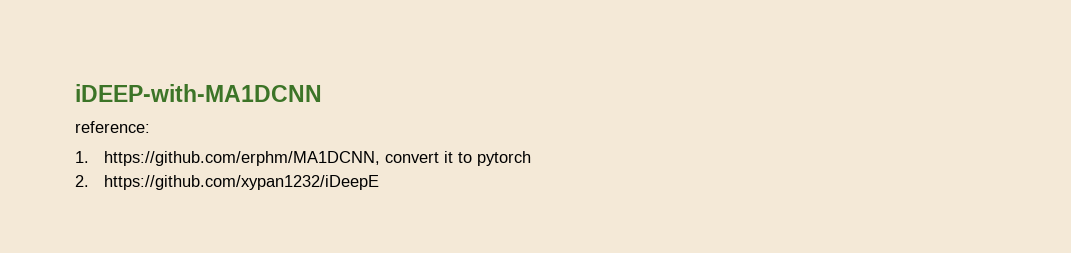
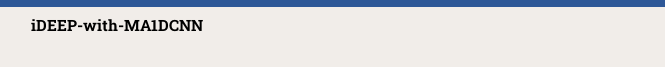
[75,121,150,133] [75,151,531,166] [75,175,379,190] // reference: // 1. https://github.com/erphm/MA1DCNN, convert it to pytorch // 2. https://github.com/xypan1232/iDeepE -> (203, 25) none

